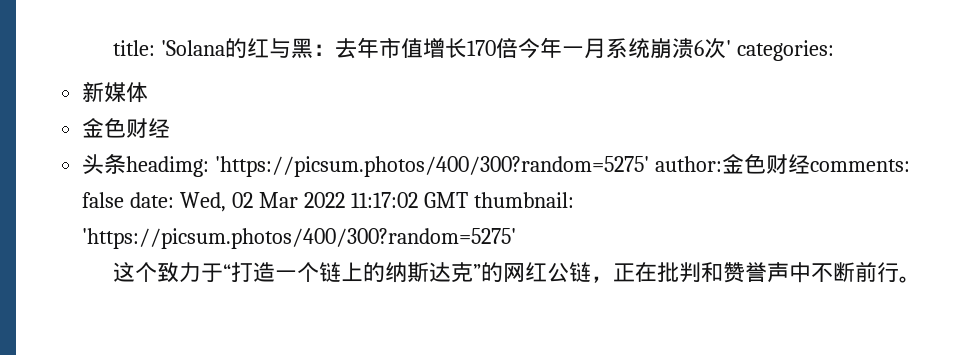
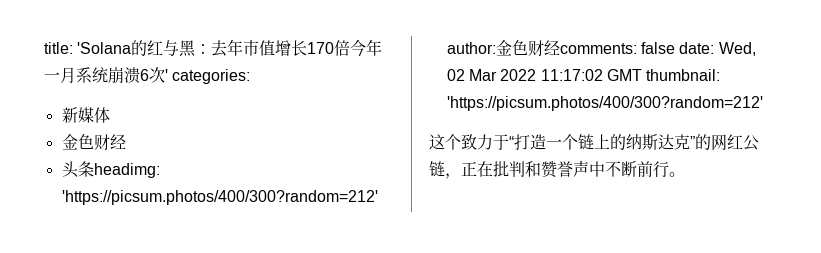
[215,156,650,177] 'https://picsum.photos/400/300?random=5275' -> [61,190,378,205] 'https://picsum.photos/400/300?random=212'
[82,228,517,249] 'https://picsum.photos/400/300?random=5275' -> [446,96,763,111] 'https://picsum.photos/400/300?random=212'

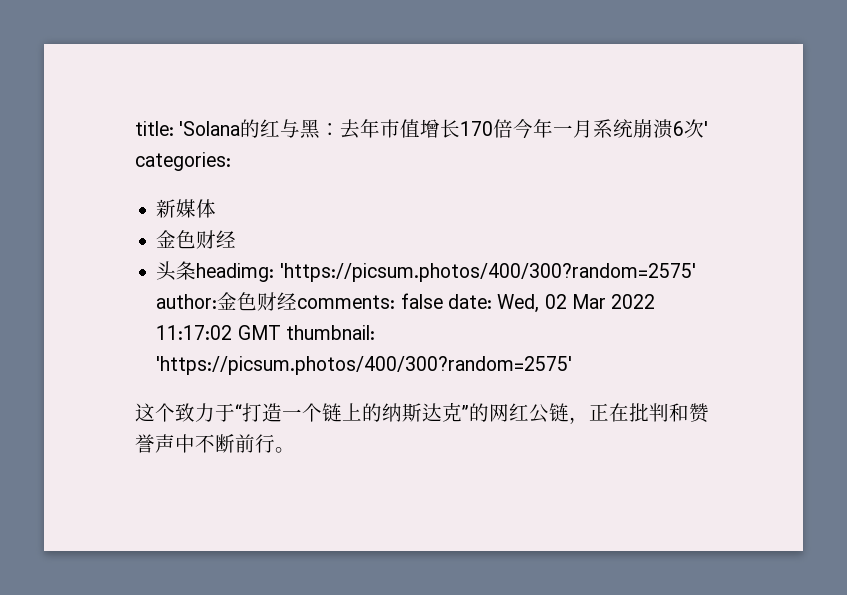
[61,190,378,205] 'https://picsum.photos/400/300?random=212' -> [279,263,696,282] 'https://picsum.photos/400/300?random=2575'
[446,96,763,111] 'https://picsum.photos/400/300?random=212' -> [156,356,573,375] 'https://picsum.photos/400/300?random=2575'

